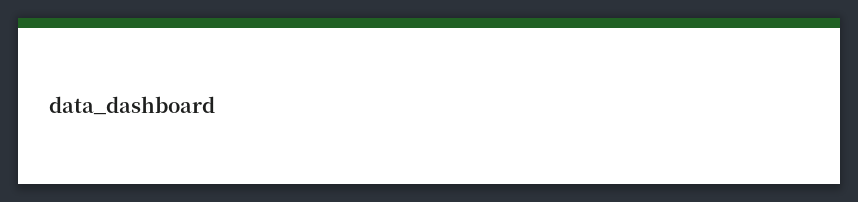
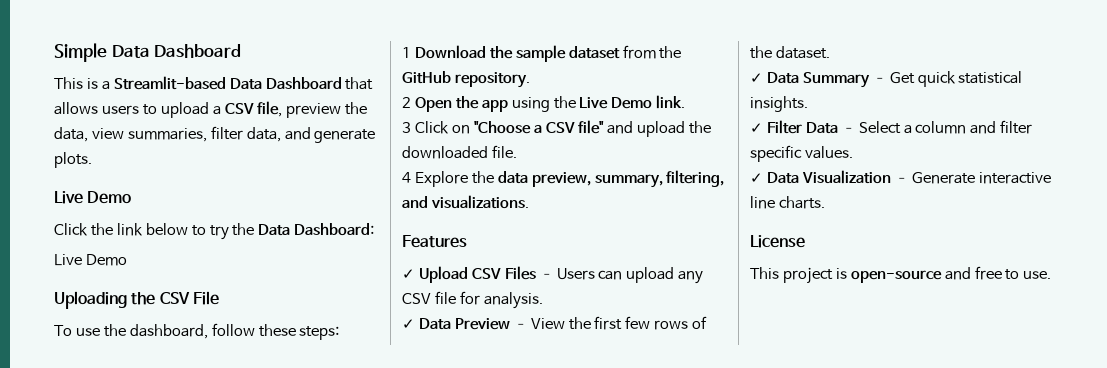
[49,96,215,115] data_dashboard -> [54,43,242,62] [54,76,374,90] [54,101,368,118] [54,126,376,143] [54,152,92,168] [54,191,132,204] [54,223,375,240] [54,254,127,266] [54,291,219,309] [54,323,340,340] [402,45,682,62] [402,71,530,88] [402,95,686,112] [402,120,712,137] [402,145,517,159] [402,170,725,188] [402,195,529,209] [402,235,467,248] [402,266,704,284] [402,291,543,309] [402,316,708,330] [750,46,830,59] [750,71,1023,88] [750,96,808,112] [750,120,1033,134] [750,145,853,162] [750,170,1051,184] [750,196,825,209] [750,235,805,248] [750,266,1052,284] Simple Data Dashboard // This is a Streamlit-based Data Dashboard that allows users to upload a CSV file, preview the data, view summaries, filter data, and generate plots. // Live Demo // Click the link below to try the Data Dashboard: // Live Demo // Uploading the CSV File // To use the dashboard, follow these steps: // 1 Download the sample dataset from the GitHub repository. // 2 Open the app using the Live Demo link. // 3 Click on "Choose a CSV file" and upload the downloaded file. // 4 Explore the data preview, summary, filtering, and visualizations. // Features // ✓ Upload CSV Files – Users can upload any CSV file for analysis. // ✓ Data Preview – View the first few rows of the dataset. // ✓ Data Summary – Get quick statistical insights. // ✓ Filter Data – Select a column and filter specific values. // ✓ Data Visualization – Generate interactive line charts. // License // This project is open-source and free to use.

